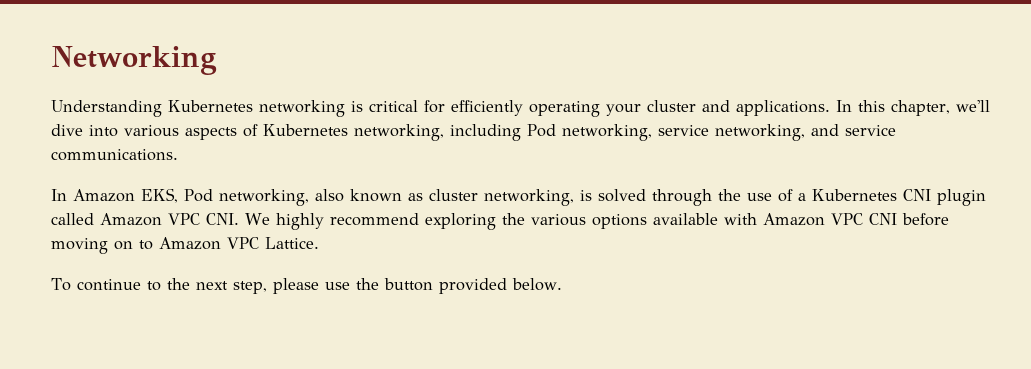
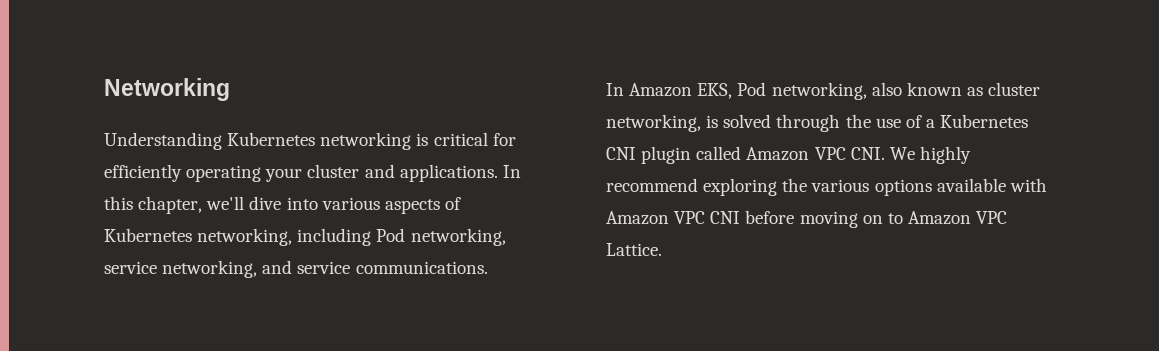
[51,278,562,294] // To continue to the next step, please use the button provided below. -> (662, 249) none

